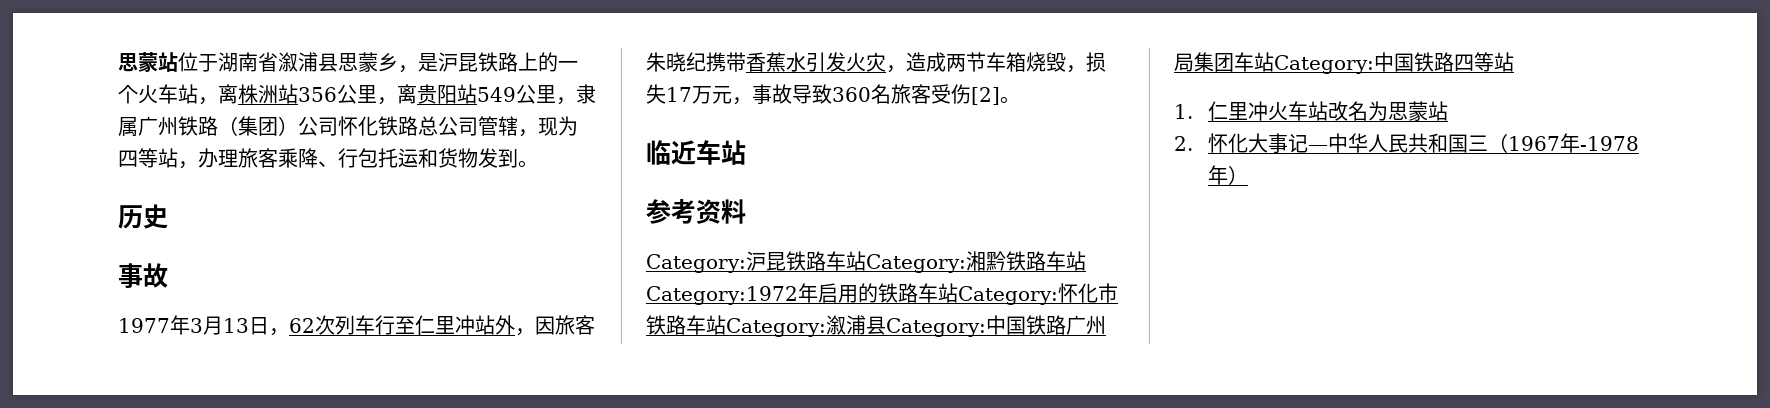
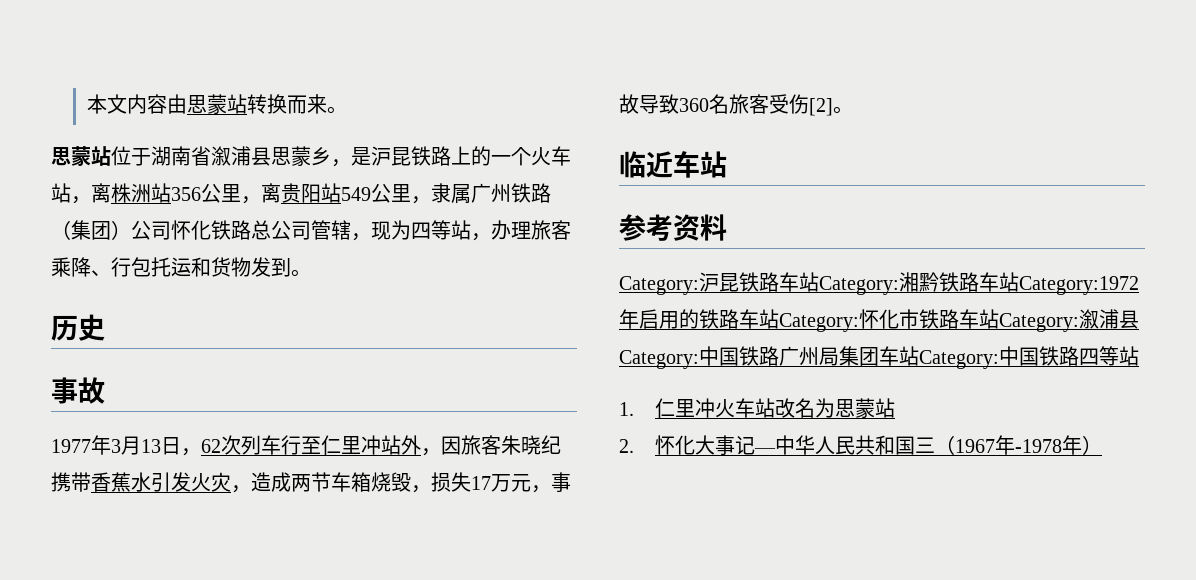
(118, 62) none -> [87,94,348,114] 本文内容由思蒙站转换而来。 //

